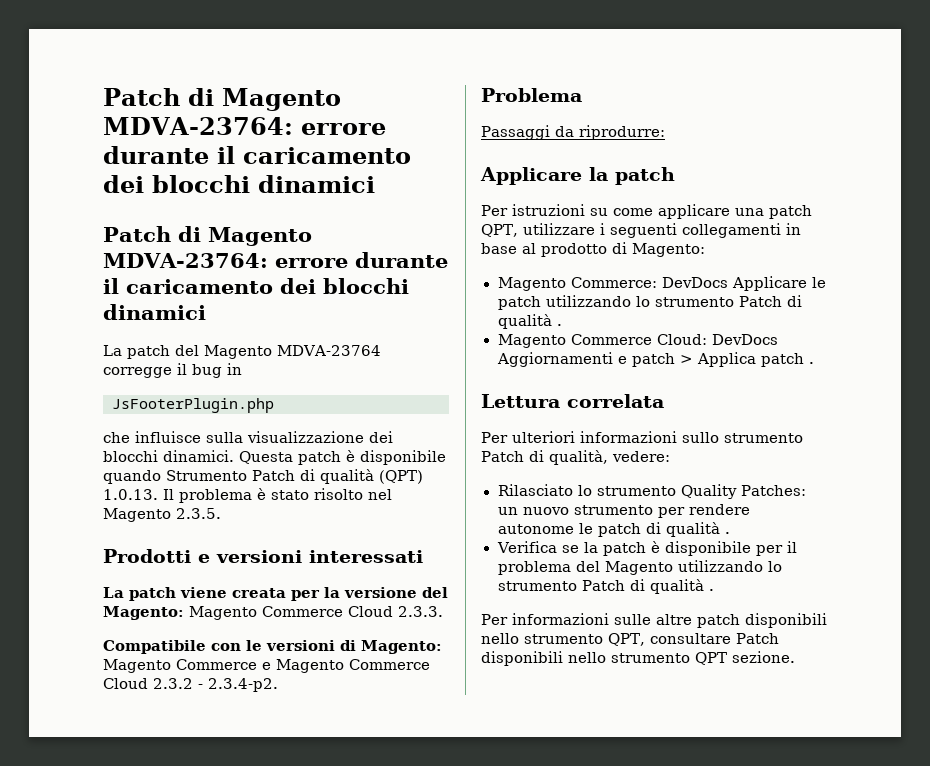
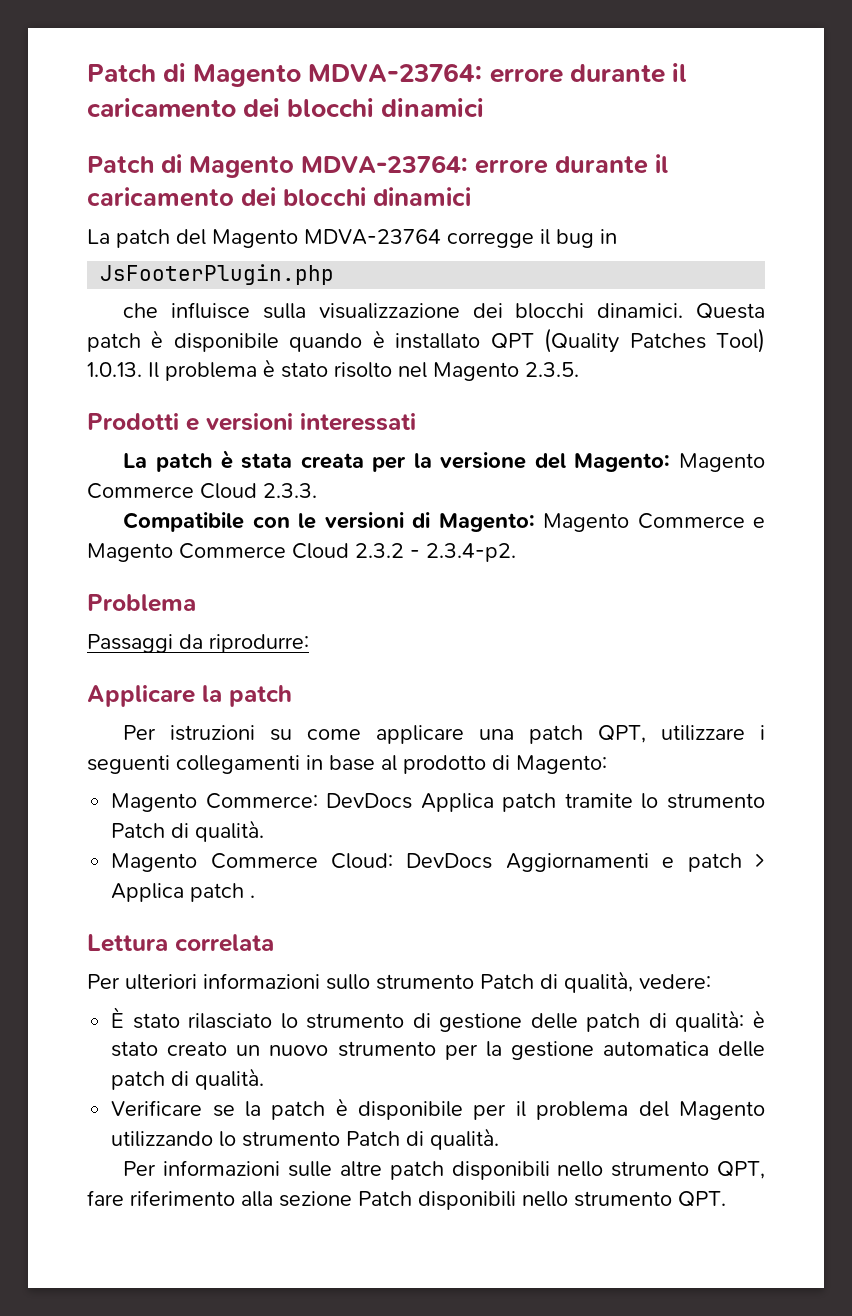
[166,469,423,484] Strumento Patch di qualità (QPT) -> [372,328,766,353] è installato QPT (Quality Patches Tool)
[180,587,227,598] viene -> [220,450,293,469] è stata
[731,276,826,291] [497,295,802,310] [497,314,562,329] Applicare le patch utilizzando lo strumento Patch di qualità . -> [420,793,765,812] [111,820,265,842] Applica patch tramite lo strumento Patch di qualità.
[497,484,806,499] [497,504,750,518] [497,522,730,537] [496,541,558,553] Rilasciato lo strumento Quality Patches: un nuovo strumento per rendere autonome le patch di qualità . // Verifica -> [111,1007,765,1032] [111,1041,765,1060] [111,1068,265,1090] [111,1100,203,1116] È stato rilasciato lo strumento di gestione delle patch di qualità: è stato creato un nuovo strumento per la gestione automatica delle patch di qualità. // Verificare
[649,579,714,594] qualità . -> [430,1128,500,1150] qualità.
[649,633,731,644] consultare -> [87,1190,352,1207] fare riferimento alla sezione
[695,651,795,665] QPT sezione. -> [678,1191,726,1207] QPT.

